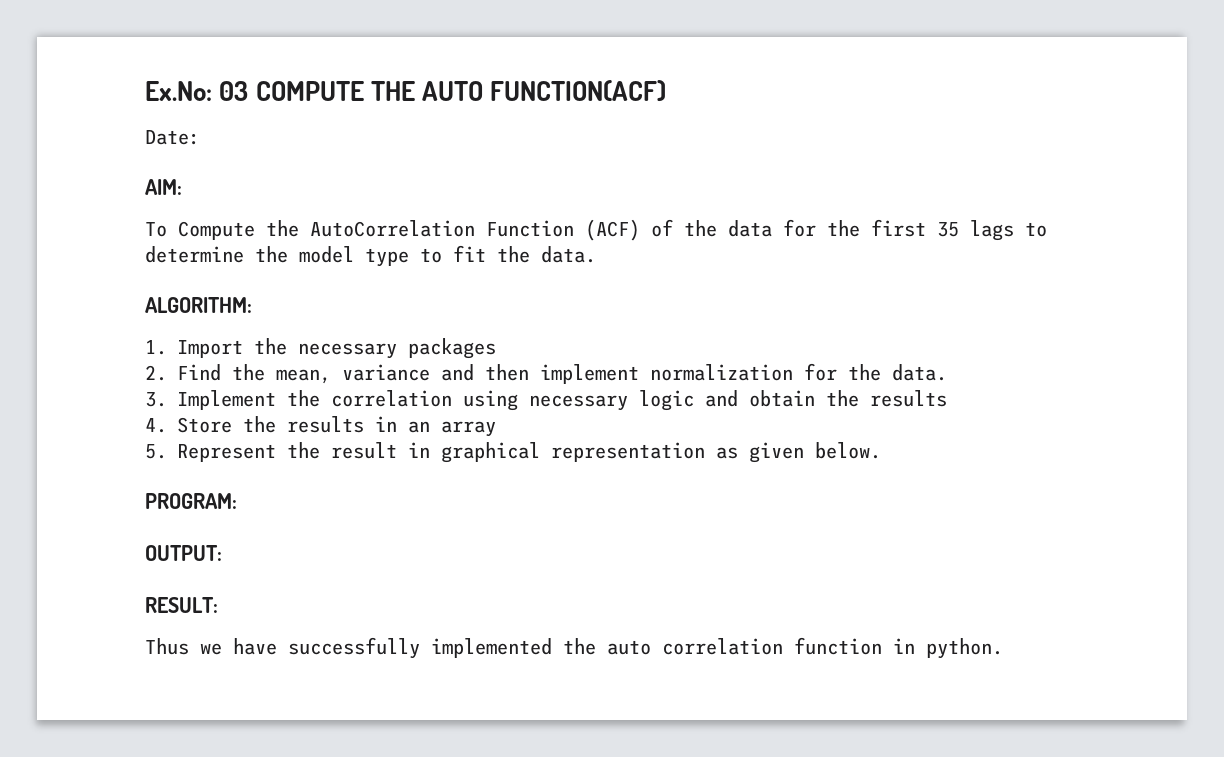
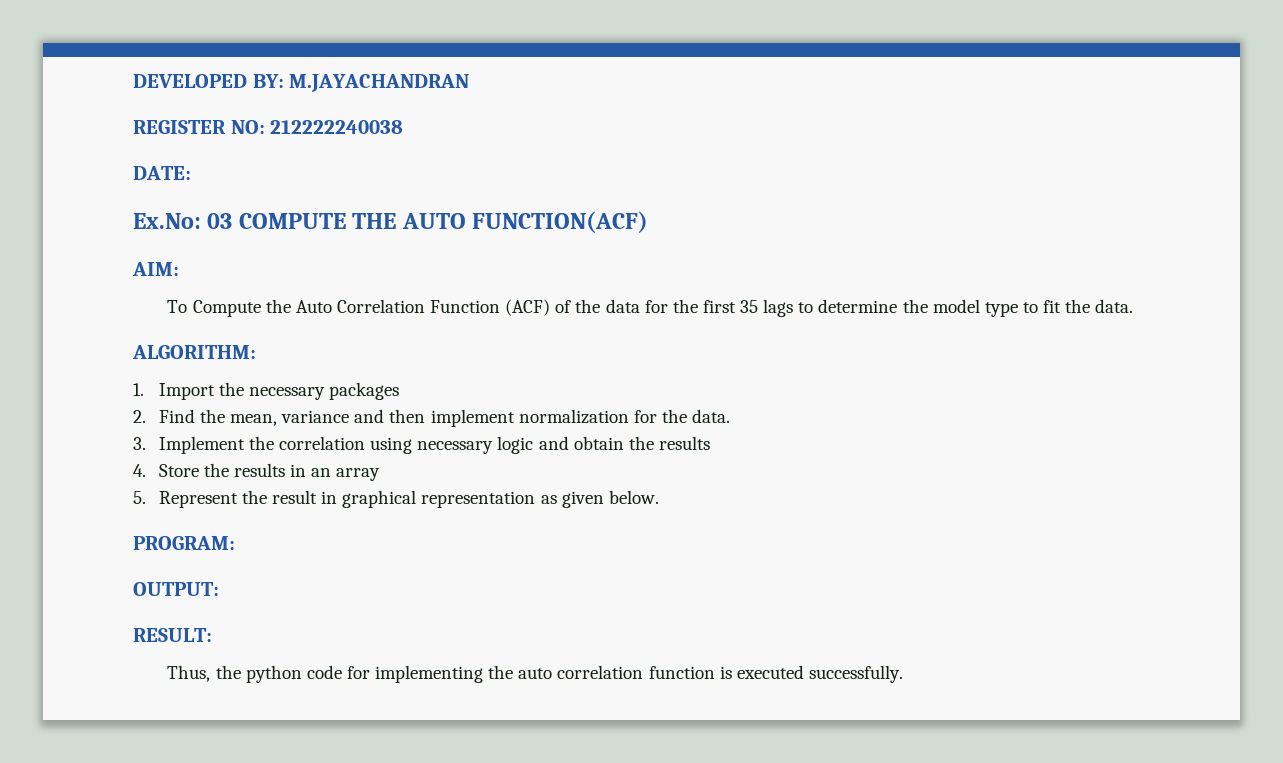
(145, 91) none -> [133,74,470,92] [133,120,404,134] [133,166,191,180] DEVELOPED BY: M.JAYACHANDRAN // REGISTER NO: 212222240038 // DATE: //
[145,130,200,145] // Date: -> (649, 222) none
[310,220,475,237] AutoCorrelation -> [295,299,425,313] Auto Correlation
[145,637,552,659] Thus we have successfully implemented -> [167,665,484,683] Thus, the python code for implementing
[893,638,1003,659] in python. -> [719,665,903,683] is executed successfully.

